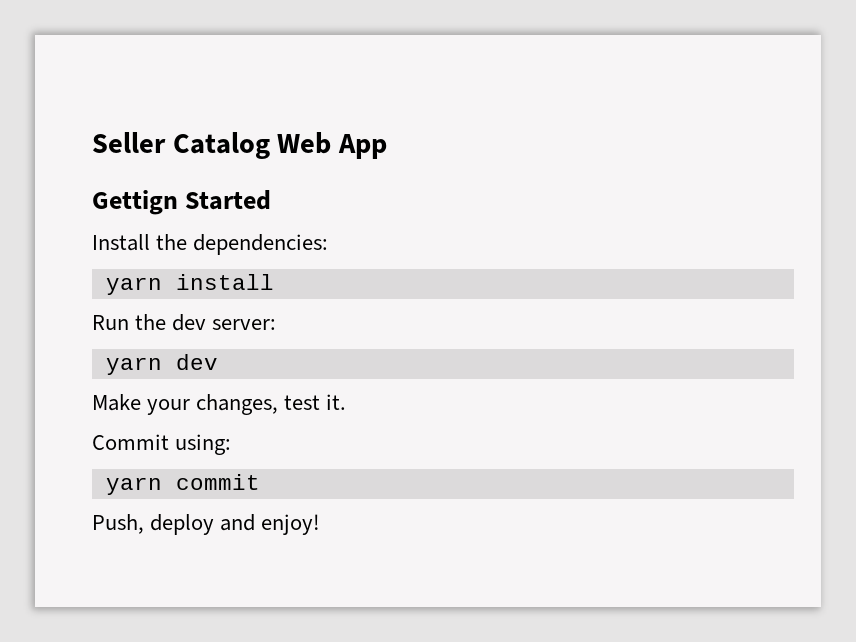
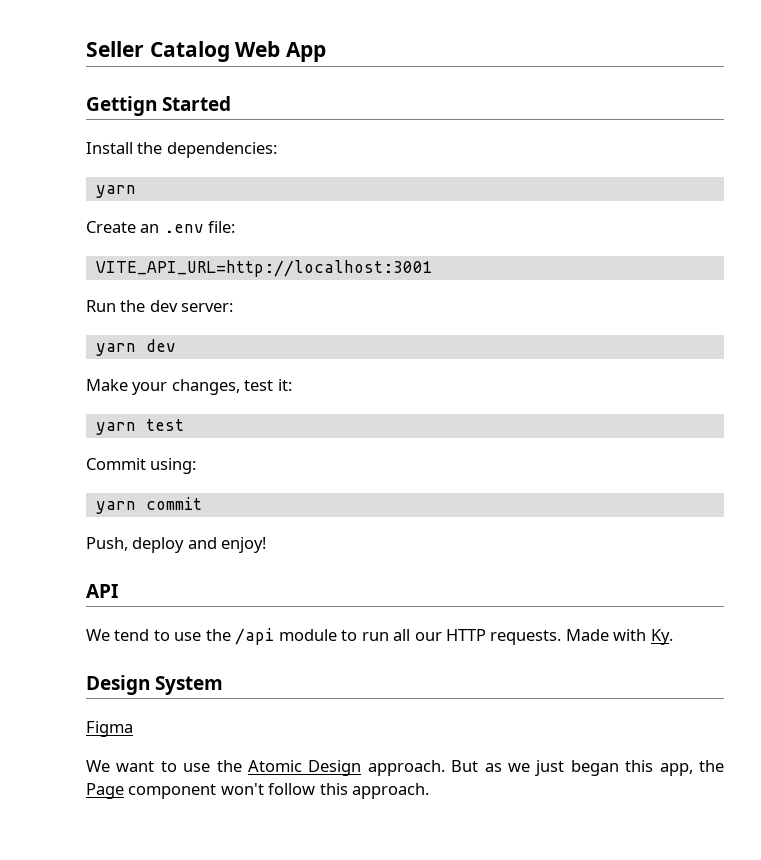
[175,274,274,290] install -> [86,221,236,233] [95,260,433,277] // Create an .env file: // VITE_API_URL=http://localhost:3001
[326,394,347,410] it. -> [277,379,292,391] [95,419,184,435] it: // yarn test
(321, 524) none -> [86,584,118,598] [86,628,673,645] [86,675,224,695] [86,721,133,737] [86,760,724,776] [86,783,430,799] // API // We tend to use the /api module to run all our HTTP requests. Made with Ky. // Design System // Figma // We want to use the Atomic Design approach. But as we just began this app, the Page component won't follow this approach.

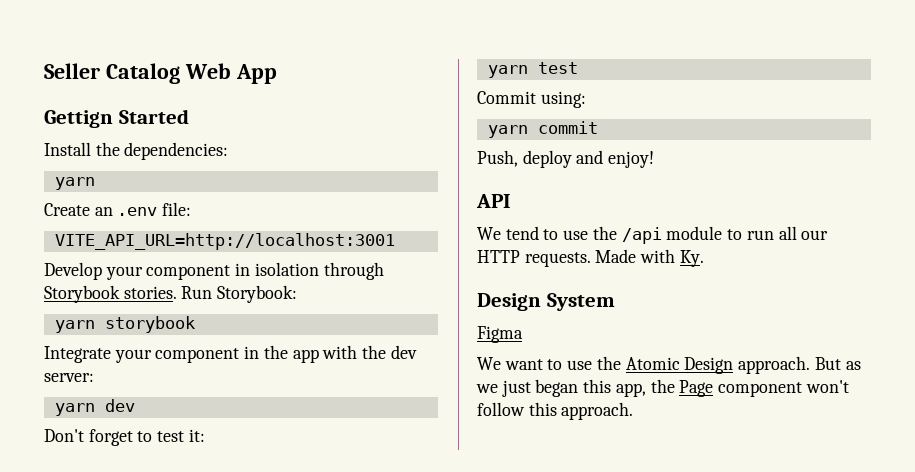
[86,300,116,312] Run -> [44,262,384,280] [44,285,298,303] [54,316,195,333] [44,345,358,363] Develop your component in isolation through Storybook stories. Run Storybook: // yarn storybook // Integrate your component in the app with
[86,379,240,395] Make your changes, -> [44,429,153,446] Don't forget to

